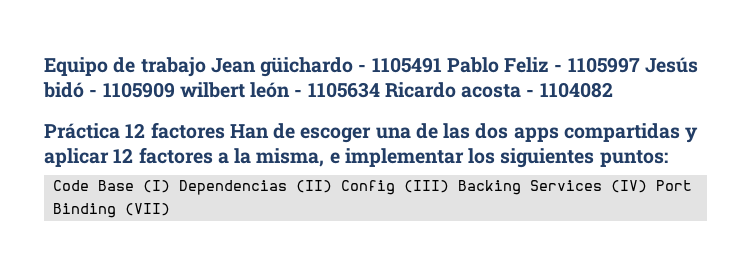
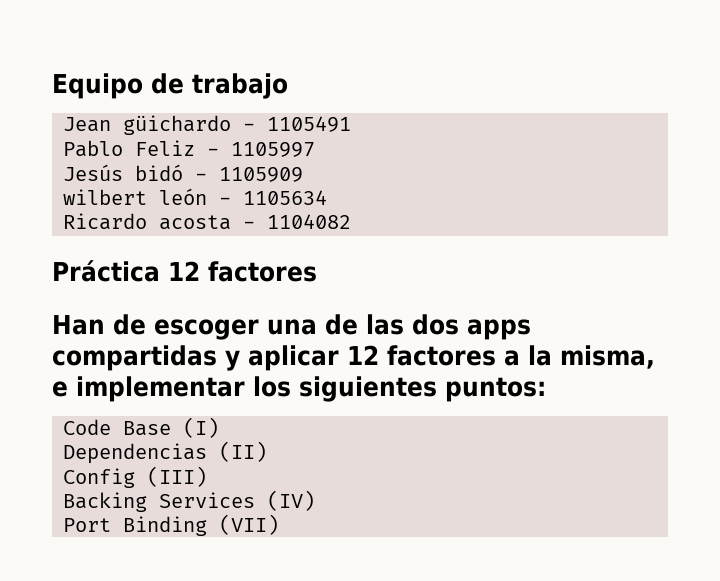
(206, 67) none -> (288, 86) //
(442, 65) none -> (352, 124) //
(640, 65) none -> (316, 149) //
(175, 90) none -> (304, 174) //
(380, 90) none -> (328, 197) //
(225, 130) none -> (317, 271) //
(171, 186) none -> (220, 427) //
(333, 186) none -> (268, 451) //
(450, 186) none -> (208, 476) //
(648, 186) none -> (316, 500) //

